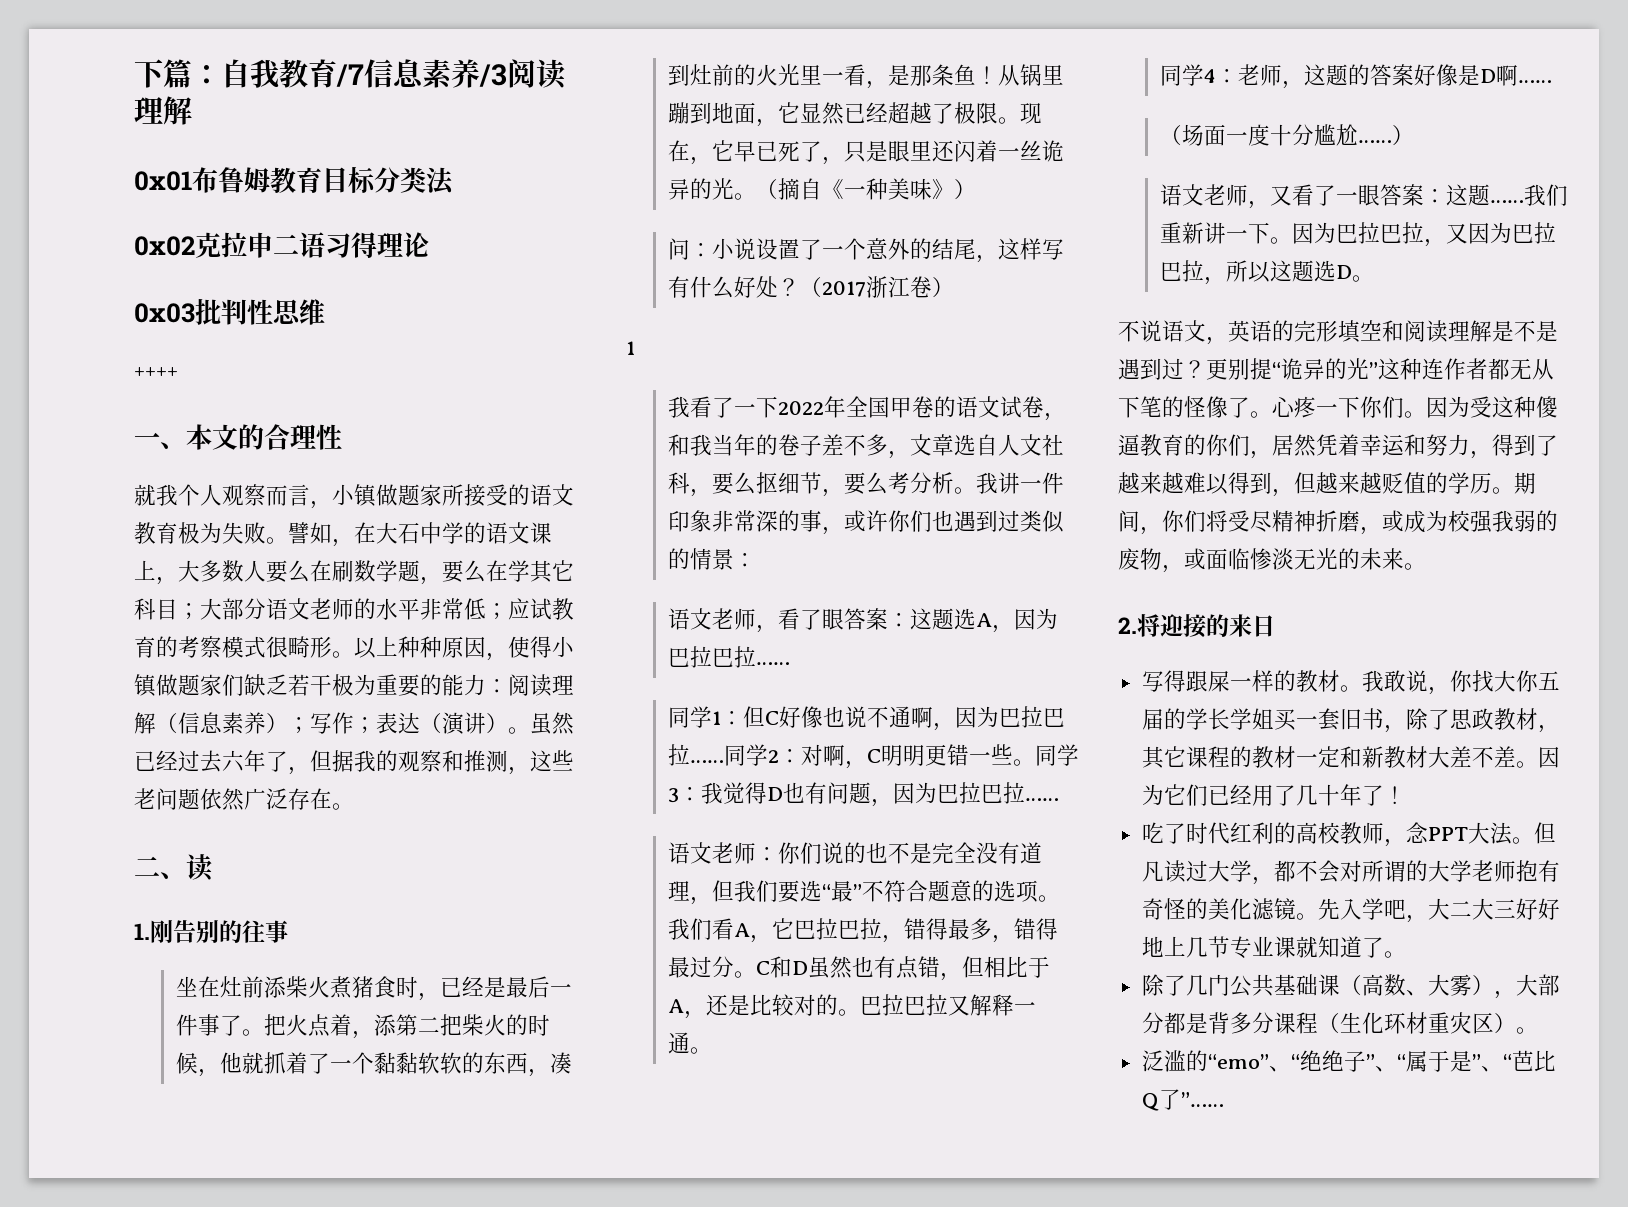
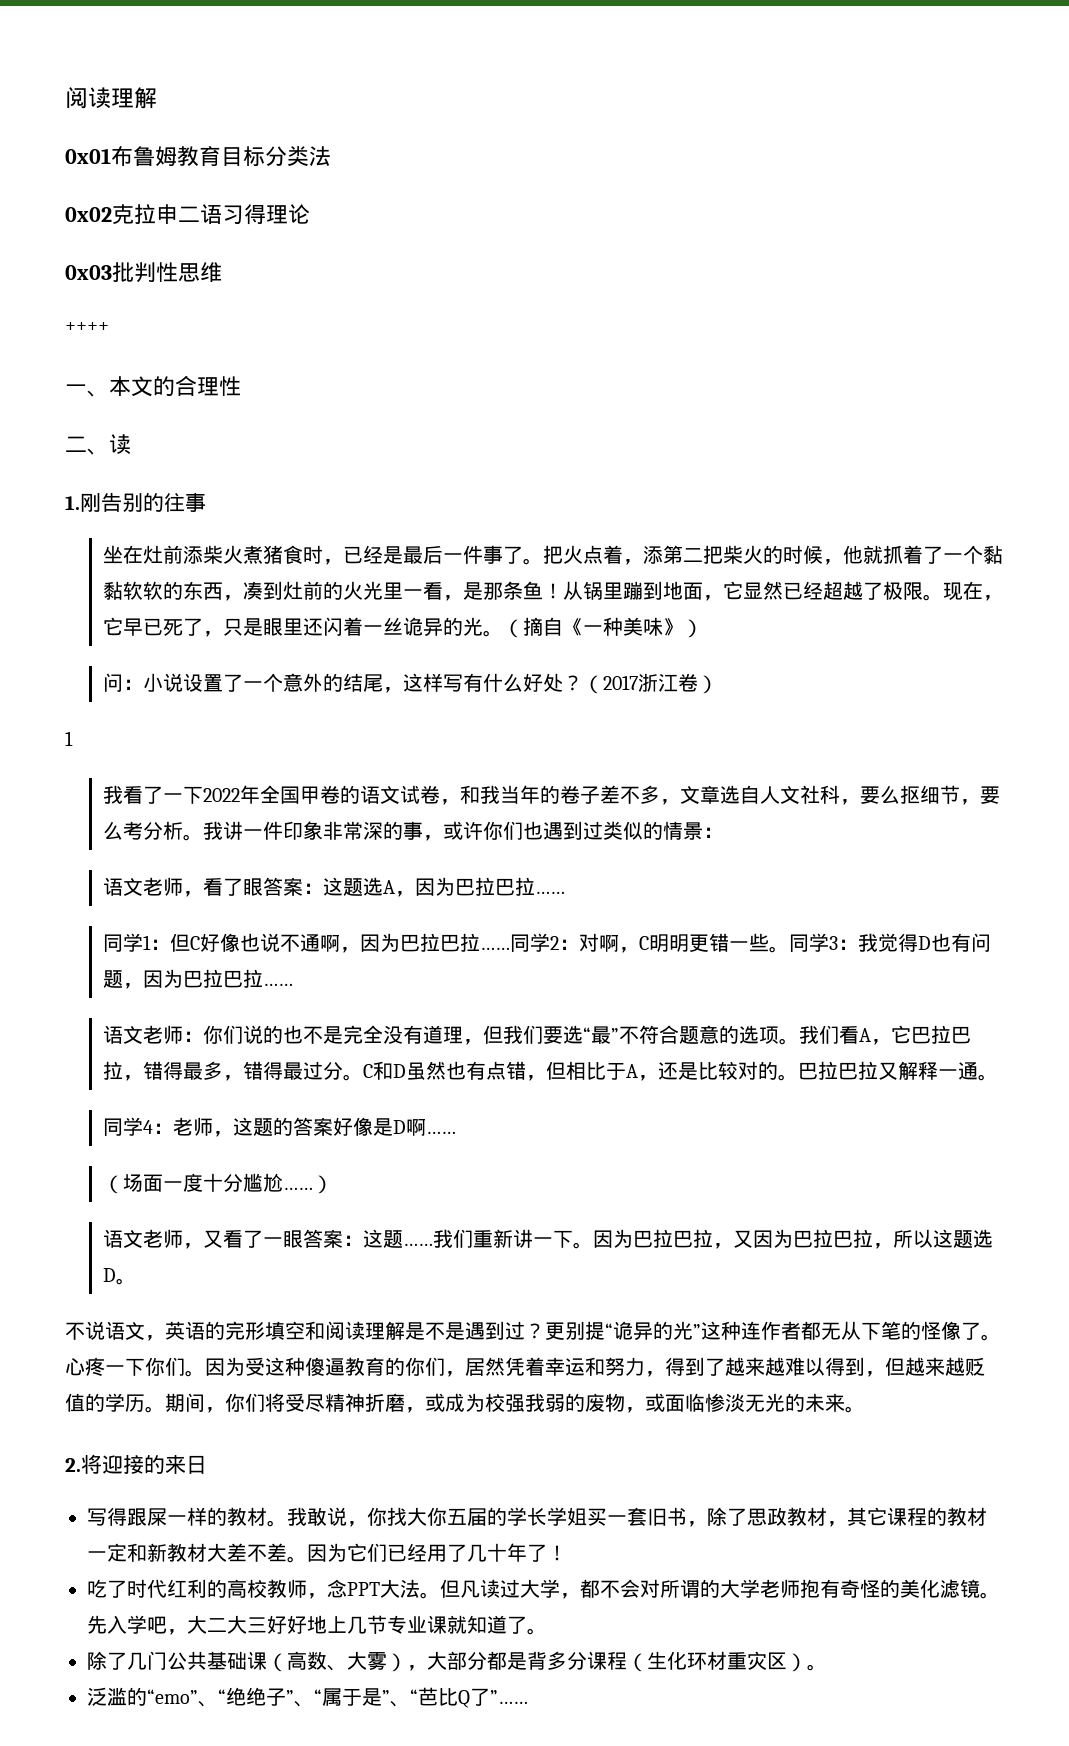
[134,59,507,88] 下篇：自我教育/7信息素养/3 -> (65, 98) none
[134,484,574,509] [134,522,552,547] [134,560,574,585] [134,598,574,620] [134,636,574,661] [134,674,574,697] [134,712,574,735] [134,750,574,775] [134,788,354,811] // 就我个人观察而言，小镇做题家所接受的语文教育极为失败。譬如，在大石中学的语文课上，大多数人要么在刷数学题，要么在学其它科目；大部分语文老师的水平非常低；应试教育的考察模式很畸形。以上种种原因，使得小镇做题家们缺乏若干极为重要的能力：阅读理解（信息素养）；写作；表达（演讲）。虽然已经过去六年了，但据我的观察和推测，这些老问题依然广泛存在。 -> (241, 386) none

